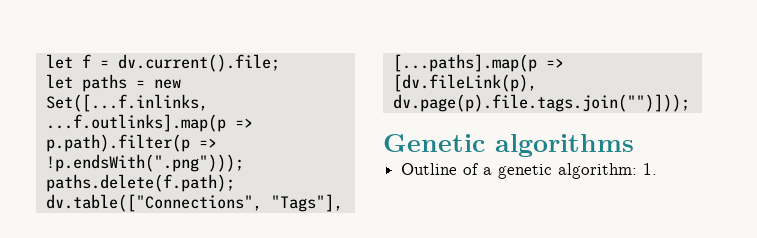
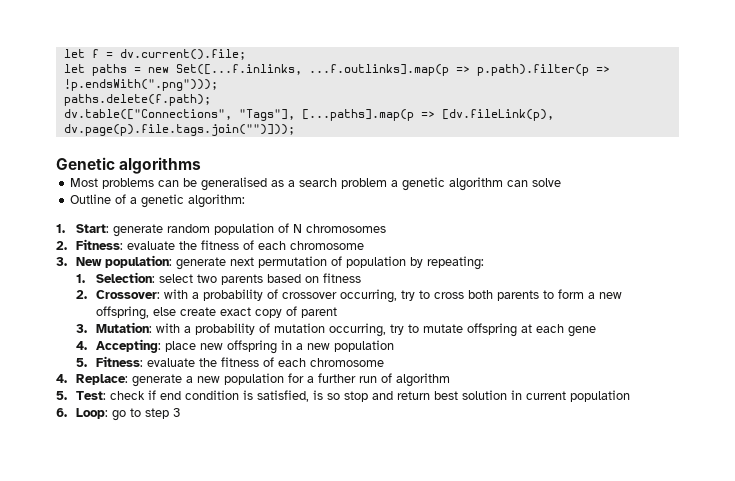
(634, 145) none -> [70,177,562,191] // Most problems can be generalised as a search problem a genetic algorithm can solve
[643,163,658,175] 1. -> [56,223,387,237] [56,239,365,250] [56,255,485,270] [76,272,362,285] [76,289,623,303] [96,306,338,320] [76,322,597,337] [76,339,395,354] [76,356,385,367] [56,373,451,387] [56,390,631,402] [56,408,181,421] // 1. Start: generate random population of N chromosomes // 2. Fitness: evaluate the fitness of each chromosome // 3. New population: generate next permutation of population by repeating: // 1. Selection: select two parents based on fitness // 2. Crossover: with a probability of crossover occurring, try to cross both parents to form a new offspring, else create exact copy of parent // 3. Mutation: with a probability of mutation occurring, try to mutate offspring at each gene // 4. Accepting: place new offspring in a new population // 5. Fitness: evaluate the fitness of each chromosome // 4. Replace: generate a new population for a further run of algorithm // 5. Test: check if end condition is satisfied, is so stop and return best solution in current population // 6. Loop: go to step 3

